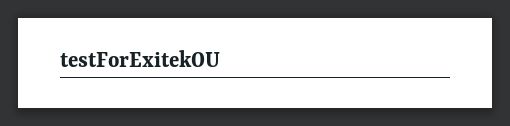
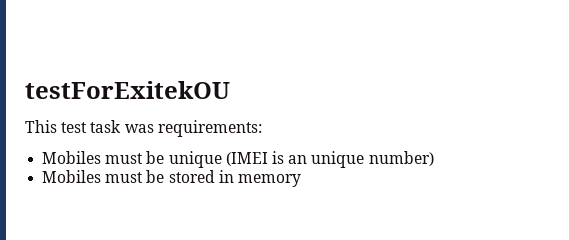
(220, 58) none -> [25,120,262,137] [42,151,434,168] [42,170,301,187] // This test task was requirements: // Mobiles must be unique (IMEI is an unique number) // Mobiles must be stored in memory

